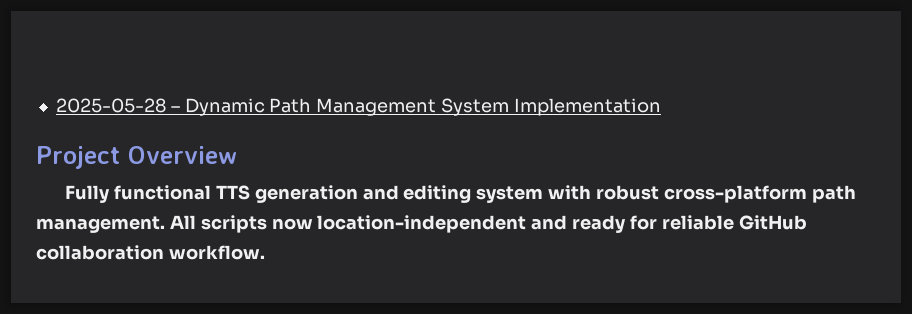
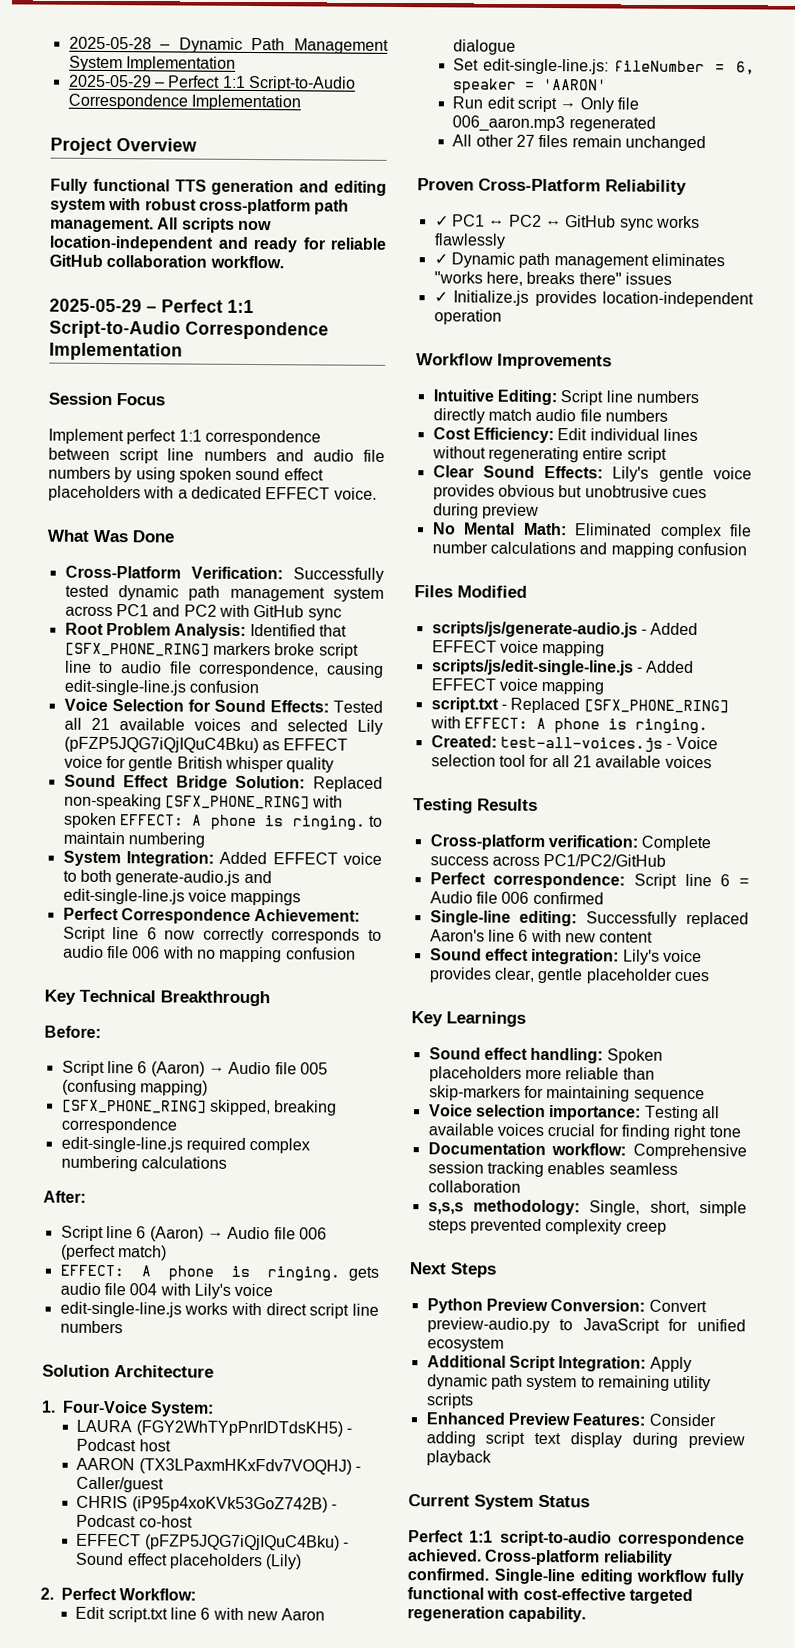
(661, 107) none -> [68,74,356,92] [67,93,301,111] // 2025-05-29 – Perfect 1:1 Script-to-Audio Correspondence Implementation
(265, 252) none -> [49,298,254,314] [49,320,329,340] [49,342,183,361] [48,392,165,406] [48,428,321,446] [48,447,385,464] [48,466,324,483] [48,485,377,502] [47,529,174,543] [64,565,384,583] [64,584,384,602] [64,604,342,621] [64,622,347,639] [64,642,359,659] [64,660,384,678] [63,679,259,696] [63,698,383,713] [63,717,383,735] [63,736,349,754] [63,755,335,773] [63,774,383,792] [63,793,344,810] [62,812,383,831] [62,831,205,848] [62,850,382,867] [62,869,272,886] [62,888,302,906] [62,907,361,925] [62,926,382,944] [62,945,356,963] [44,989,270,1007] [44,1025,101,1038] [61,1060,328,1077] [61,1079,208,1096] [61,1099,338,1116] [60,1117,177,1134] [60,1136,311,1154] [60,1155,227,1172] [43,1190,86,1203] [60,1225,327,1242] [60,1244,167,1261] [59,1264,380,1282] [59,1282,274,1299] [59,1301,379,1319] [59,1320,123,1334] [42,1364,214,1378] [41,1400,215,1417] [76,1419,353,1437] [76,1438,171,1452] [76,1457,362,1475] [76,1476,165,1493] [76,1495,338,1513] [76,1514,193,1528] [76,1533,350,1551] [75,1552,303,1570] [40,1587,197,1601] [75,1606,326,1623] [453,39,517,55] [453,58,755,75] [452,78,608,94] [452,96,640,113] [452,115,656,133] [452,134,707,152] [417,178,687,195] [434,214,700,231] [433,233,506,249] [433,252,725,269] [433,271,672,286] [433,290,754,308] [433,309,502,325] [416,353,612,370] [432,389,699,406] [432,408,668,424] [432,427,698,444] [431,446,667,463] [432,465,752,483] [432,484,707,500] [432,503,539,519] [431,522,752,540] [431,541,747,558] [414,585,527,598] [431,621,699,638] [431,640,606,657] [431,659,695,676] [430,678,605,695] [430,697,729,714] [429,716,708,735] [430,735,718,753] [430,754,712,769] [413,798,538,814] [429,834,712,852] [429,853,667,867] [429,872,749,889] [429,891,604,905] [429,910,749,928] [429,929,654,943] [429,948,702,965] [428,967,709,984] [411,1011,526,1027] [428,1047,663,1064] [428,1066,655,1082] [428,1085,705,1103] [428,1104,720,1122] [427,1123,741,1141] [427,1142,747,1160] [427,1161,678,1178] [427,1180,521,1193] [427,1199,747,1217] [427,1218,667,1235] [409,1262,497,1278] [426,1298,707,1314] [426,1317,746,1334] [426,1337,504,1352] [426,1355,692,1373] [426,1374,712,1392] [426,1393,474,1409] [425,1412,716,1427] [425,1431,745,1449] [425,1450,492,1466] [408,1494,590,1510] [408,1530,745,1548] [407,1549,673,1566] [407,1568,744,1586] [407,1587,693,1605] [407,1606,587,1623] // 2025-05-29 – Perfect 1:1 Script-to-Audio Correspondence Implementation // Session Focus // Implement perfect 1:1 correspondence between script line numbers and audio file numbers by using spoken sound effect placeholders with a dedicated EFFECT voice. // What Was Done // Cross-Platform Verification: Successfully tested dynamic path management system across PC1 and PC2 with GitHub sync // Root Problem Analysis: Identified that [SFX_PHONE_RING] markers broke script line to audio file correspondence, causing edit-single-line.js confusion // Voice Selection for Sound Effects: Tested all 21 available voices and selected Lily (pFZP5JQG7iQjIQuC4Bku) as EFFECT voice for gentle British whisper quality // Sound Effect Bridge Solution: Replaced non-speaking [SFX_PHONE_RING] with spoken EFFECT: A phone is ringing. to maintain numbering // System Integration: Added EFFECT voice to both generate-audio.js and edit-single-line.js voice mappings // Perfect Correspondence Achievement: Script line 6 now correctly corresponds to audio file 006 with no mapping confusion // Key Technical Breakthrough // Before: // Script line 6 (Aaron) → Audio file 005 (confusing mapping) // [SFX_PHONE_RING] skipped, breaking correspondence // edit-single-line.js required complex numbering calculations // After: // Script line 6 (Aaron) → Audio file 006 (perfect match) // EFFECT: A phone is ringing. gets audio file 004 with Lily's voice // edit-single-line.js works with direct script line numbers // Solution Architecture // 1. Four-Voice System: // LAURA (FGY2WhTYpPnrIDTdsKH5) - Podcast host // AARON (TX3LPaxmHKxFdv7VOQHJ) - Caller/guest // CHRIS (iP95p4xoKVk53GoZ742B) - Podcast co-host // EFFECT (pFZP5JQG7iQjIQuC4Bku) - Sound effect placeholders (Lily) // 2. Perfect Workflow: // Edit script.txt line 6 with new Aaron dialogue // Set edit-single-line.js: fileNumber = 6, speaker = 'AARON' // Run edit script → Only file 006_aaron.mp3 regenerated // All other 27 files remain unchanged // Proven Cross-Platform Reliability // ✓ PC1 ↔ PC2 ↔ GitHub sync works flawlessly // ✓ Dynamic path management eliminates "works here, breaks there" issues // ✓ Initialize.js provides location-independent operation // Workflow Improvements // Intuitive Editing: Script line numbers directly match audio file numbers // Cost Efficiency: Edit individual lines without regenerating entire script // Clear Sound Effects: Lily's gentle voice provides obvious but unobtrusive cues during preview // No Mental Math: Eliminated complex file number calculations and mapping confusion // Files Modified // scripts/js/generate-audio.js - Added EFFECT voice mapping // scripts/js/edit-single-line.js - Added EFFECT voice mapping // script.txt - Replaced [SFX_PHONE_RING] with EFFECT: A phone is ringing. // Created: test-all-voices.js - Voice selection tool for all 21 available voices // Testing Results // Cross-platform verification: Complete success across PC1/PC2/GitHub // Perfect correspondence: Script line 6 = Audio file 006 confirmed // Single-line editing: Successfully replaced Aaron's line 6 with new content // Sound effect integration: Lily's voice provides clear, gentle placeholder cues // Key Learnings // Sound effect handling: Spoken placeholders more reliable than skip-markers for maintaining sequence // Voice selection importance: Testing all available voices crucial for finding right tone // Documentation workflow: Comprehensive session tracking enables seamless collaboration // s,s,s methodology: Single, short, simple steps prevented complexity creep // Next Steps // Python Preview Conversion: Convert preview-audio.py to JavaScript for unified ecosystem // Additional Script Integration: Apply dynamic path system to remaining utility scripts // Enhanced Preview Features: Consider adding script text display during preview playback // Current System Status // Perfect 1:1 script-to-audio correspondence achieved. Cross-platform reliability confirmed. Single-line editing workflow fully functional with cost-effective targeted regeneration capability.

